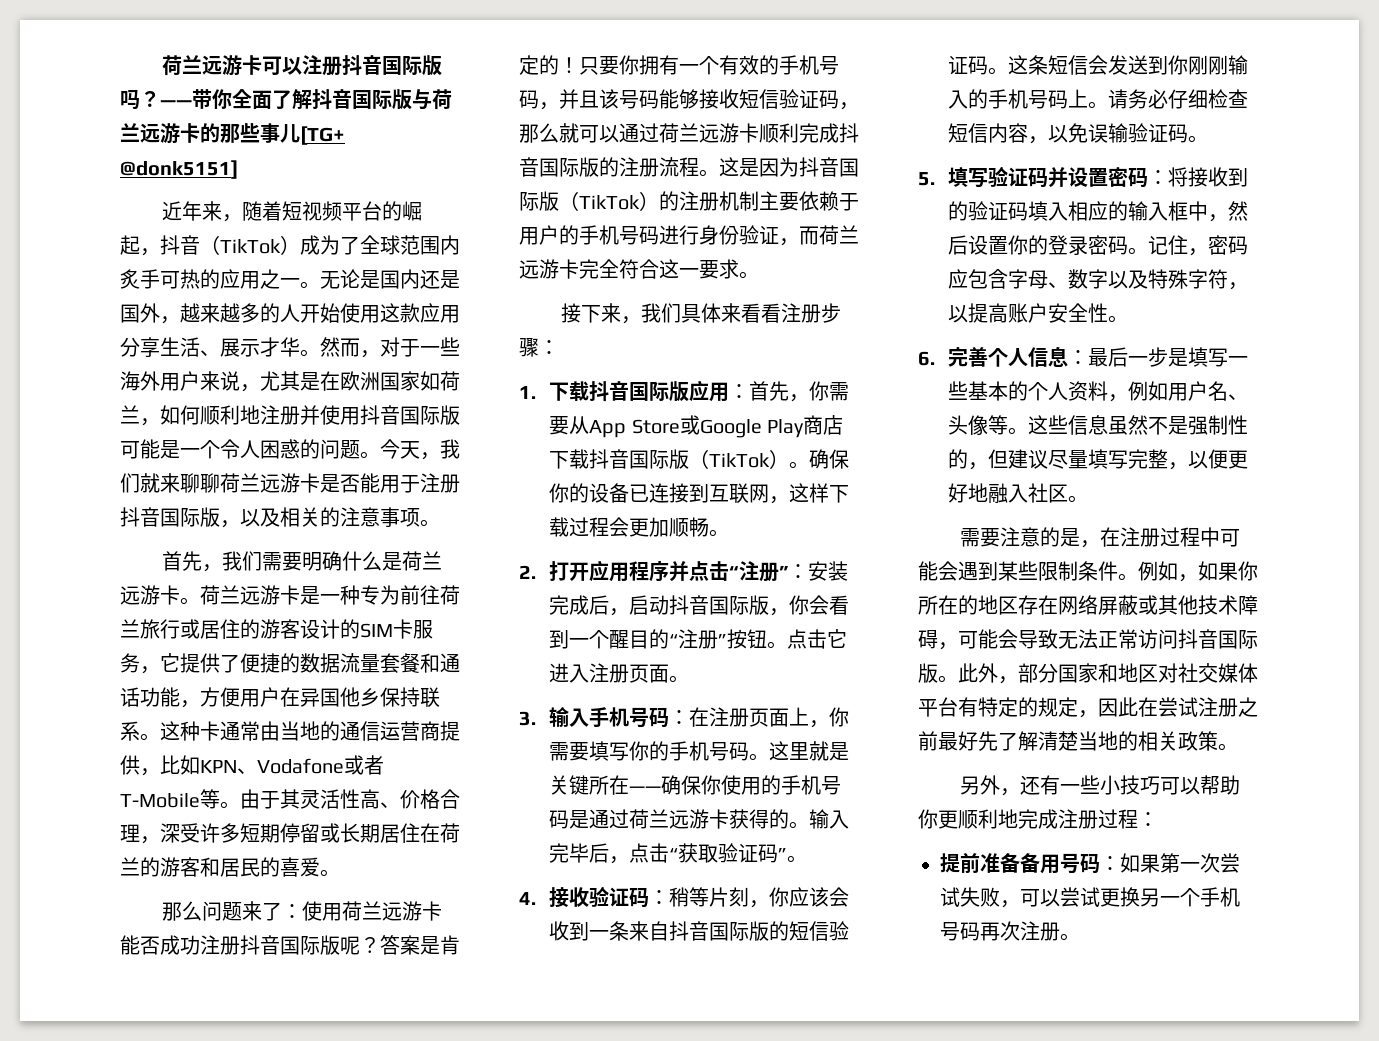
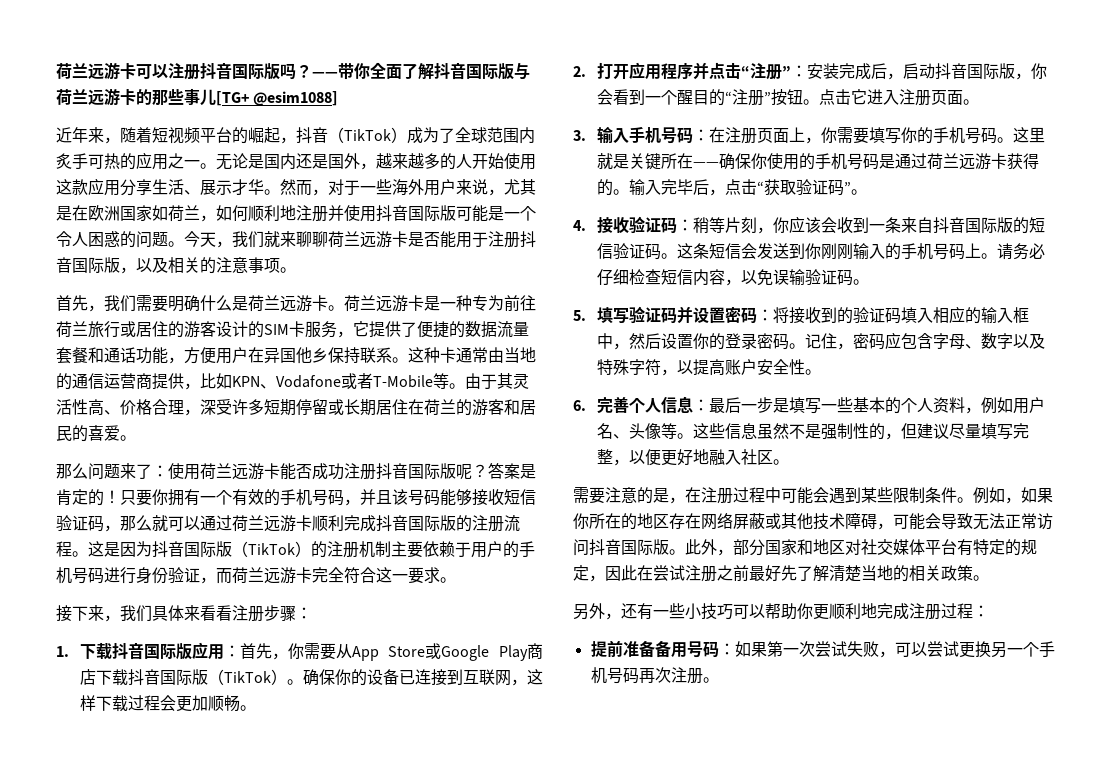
[120,160,238,179] @donk5151] -> [253,91,339,106] @esim1088]

